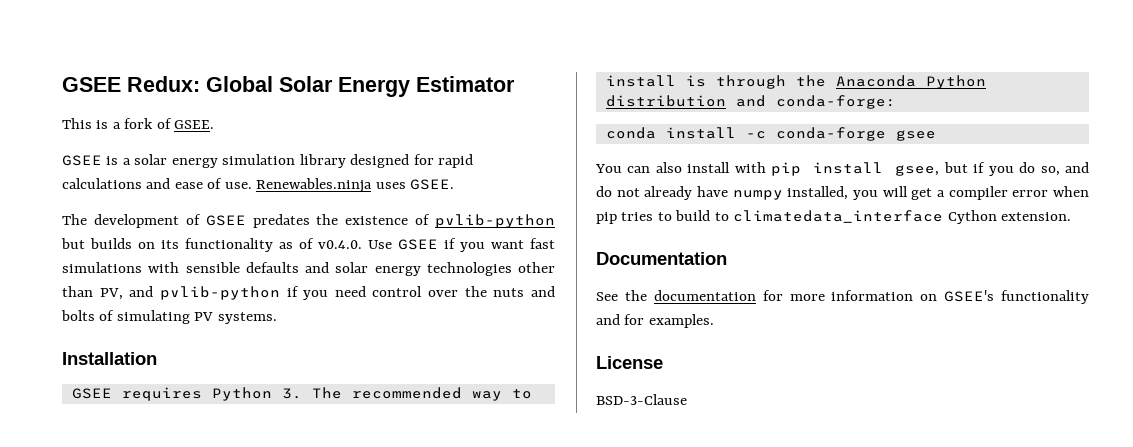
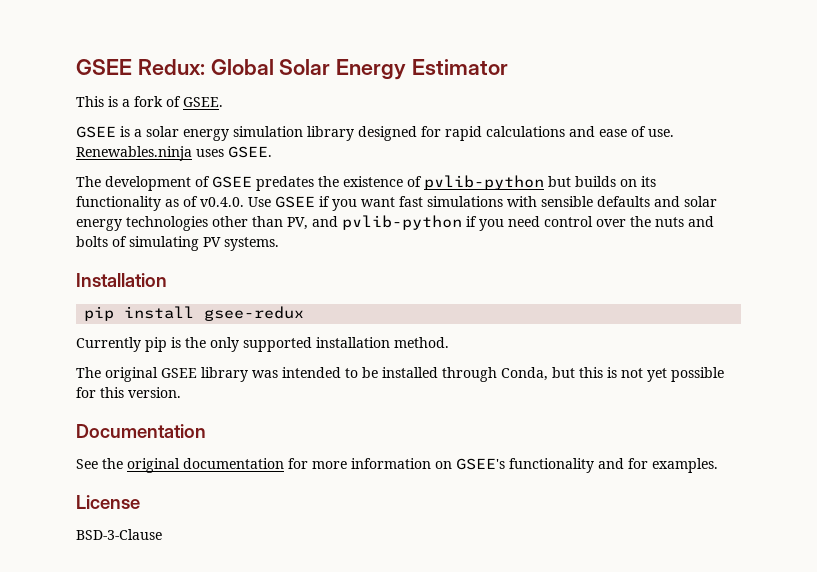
[71,387,532,401] [605,75,986,89] [605,95,896,109] [605,127,936,141] [595,162,1089,176] [596,186,1089,200] [596,210,1072,224] GSEE requires Python 3. The recommended way to install is through the Anaconda Python distribution and conda-forge: // conda install -c conda-forge gsee // You can also install with pip install gsee, but if you do so, and do not already have numpy installed, you will get a compiler error when pip tries to build to climatedata_interface Cython extension. -> [84,306,305,321] [76,337,449,352] [76,367,724,382] [76,387,181,398] pip install gsee-redux // Currently pip is the only supported installation method. // The original GSEE library was intended to be installed through Conda, but this is not yet possible for this version.
(647, 295) none -> [127,458,180,473] original

